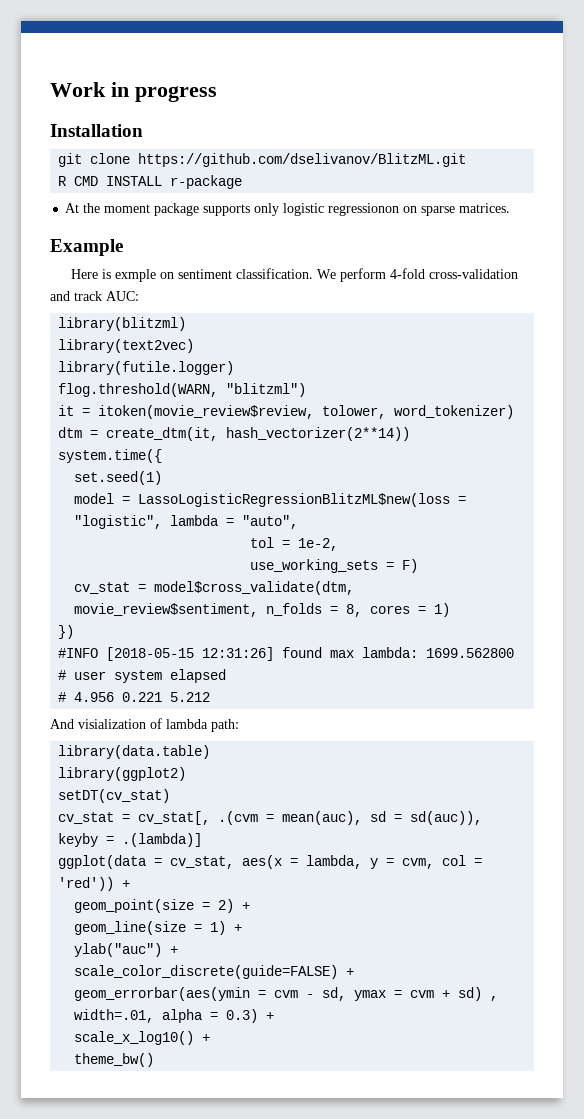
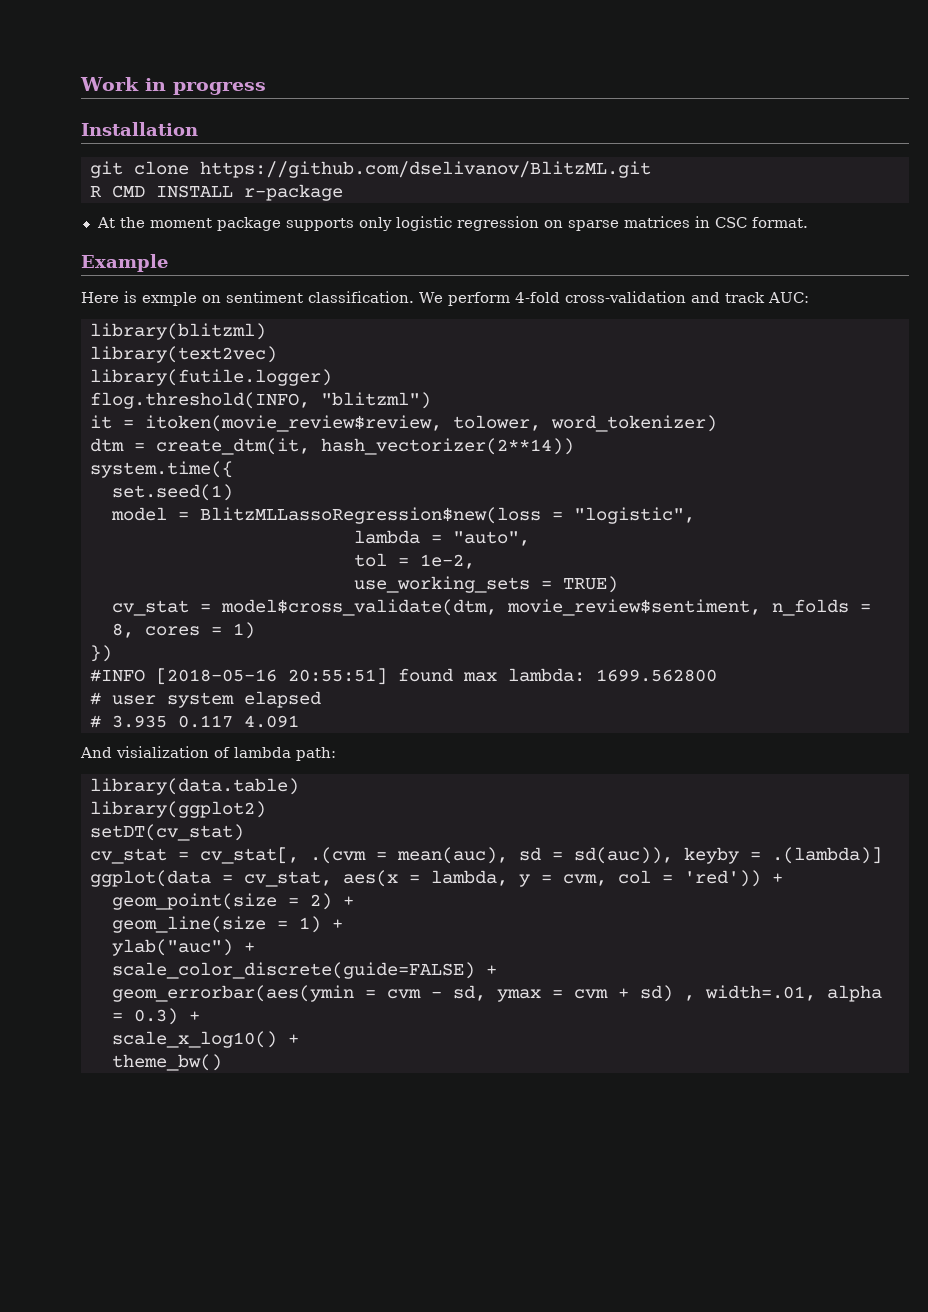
[328,203,400,216] regressionon -> [456,216,539,231] regression
[459,203,511,213] matrices. -> [623,216,808,228] matrices in CSC format.
[58,383,219,397] flog.threshold(WARN, -> [90,392,310,409] flog.threshold(INFO,
[138,493,451,507] LassoLogisticRegressionBlitzML$new(loss -> [200,507,541,524] BlitzMLLassoRegression$new(loss
(163, 522) none -> (695, 515) //
[402,559,419,573] F) -> [563,576,618,593] TRUE)
[106,647,275,661] [2018-05-15 12:31:26] -> [156,668,387,685] [2018-05-16 20:55:51]
[74,692,211,702] 4.956 0.221 5.212 -> [112,715,299,728] 3.935 0.117 4.091

